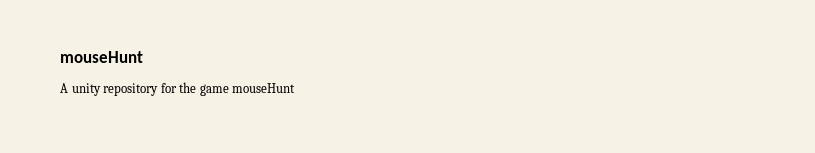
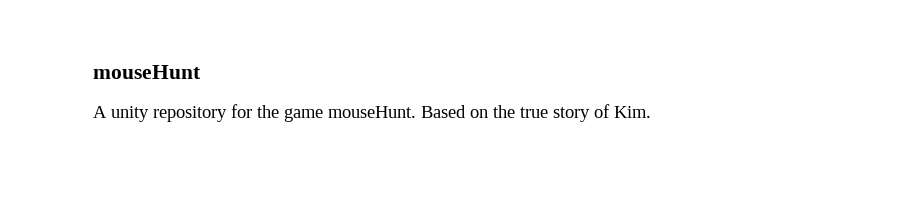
[232,83,296,93] mouseHunt -> [328,104,651,122] mouseHunt. Based on the true story of Kim.

